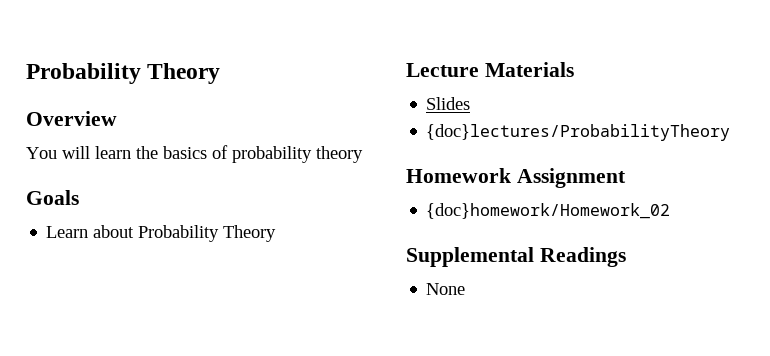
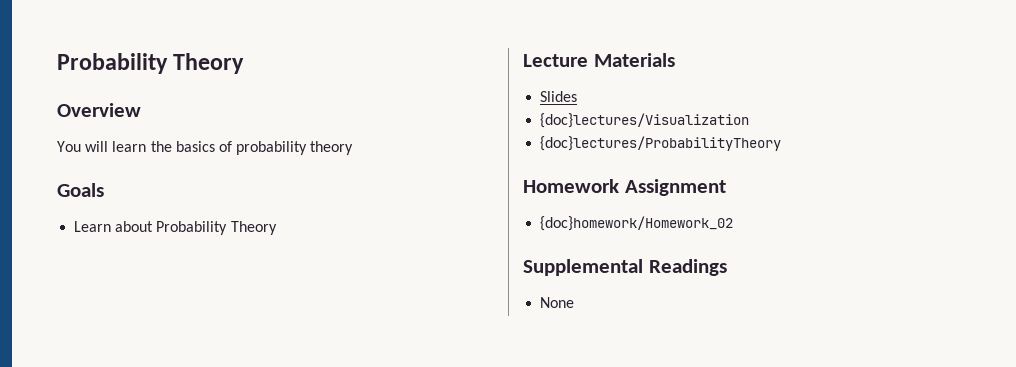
(471, 103) none -> [540,113,750,128] // {doc}lectures/Visualization

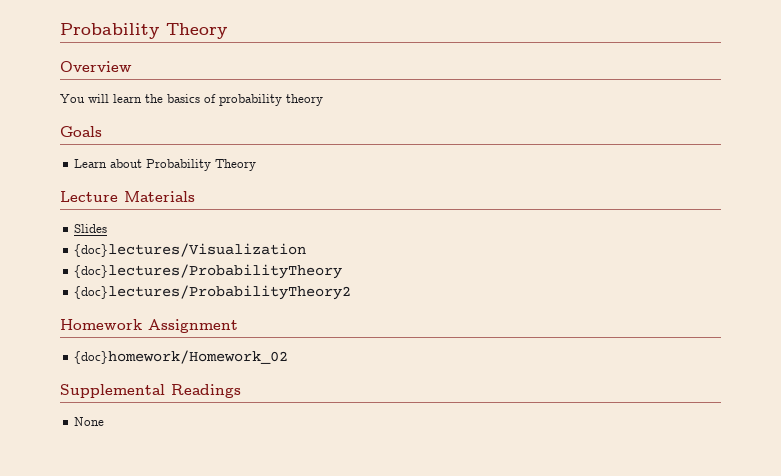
(782, 143) none -> [74,285,352,300] // {doc}lectures/ProbabilityTheory2

